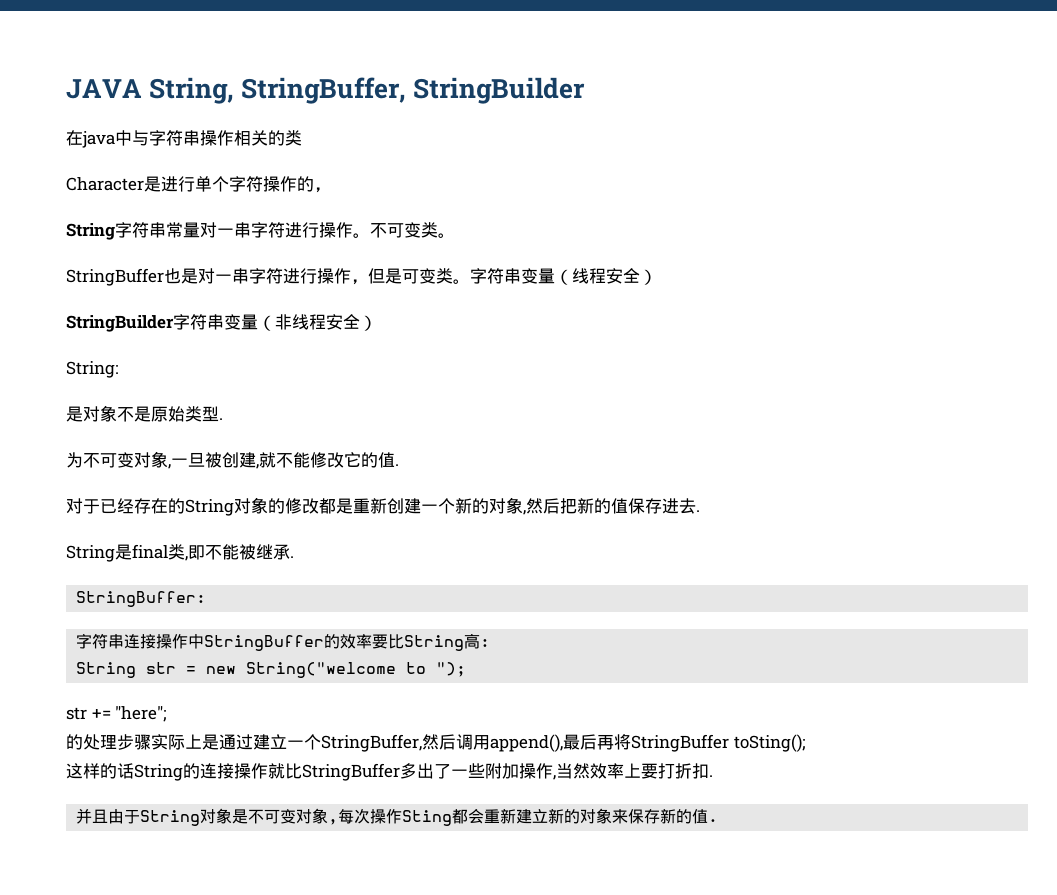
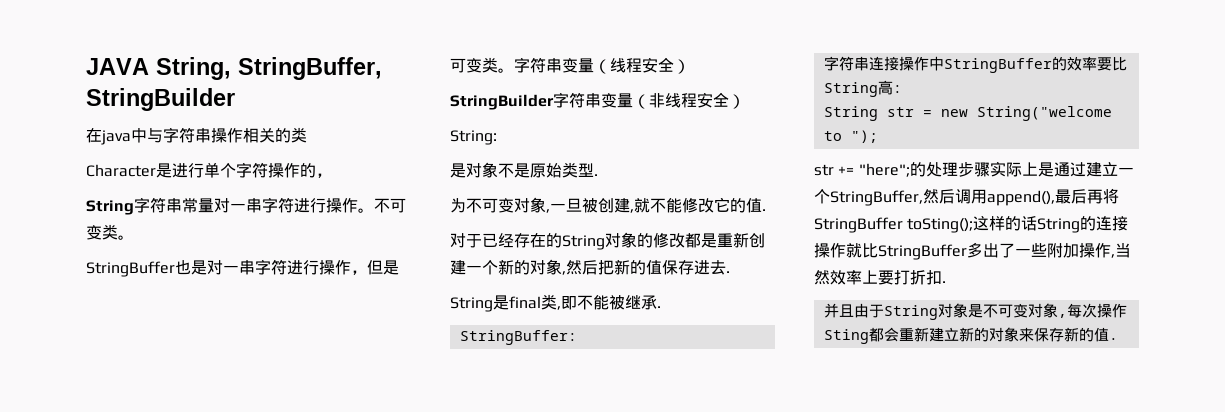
(168, 714) // -> (910, 170) none
(806, 743) // -> (974, 225) none

